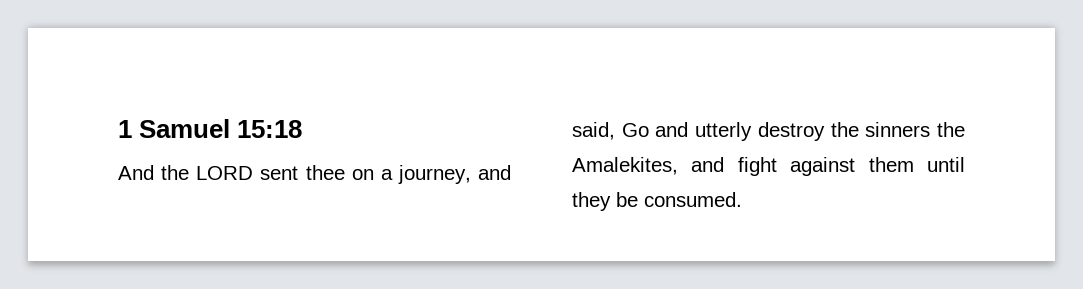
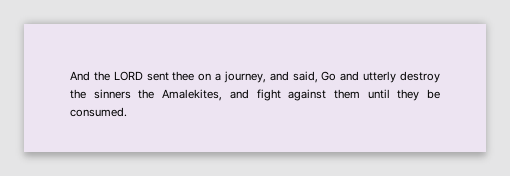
[118,119,303,138] 1 Samuel 15:18 // -> (70, 76) none

